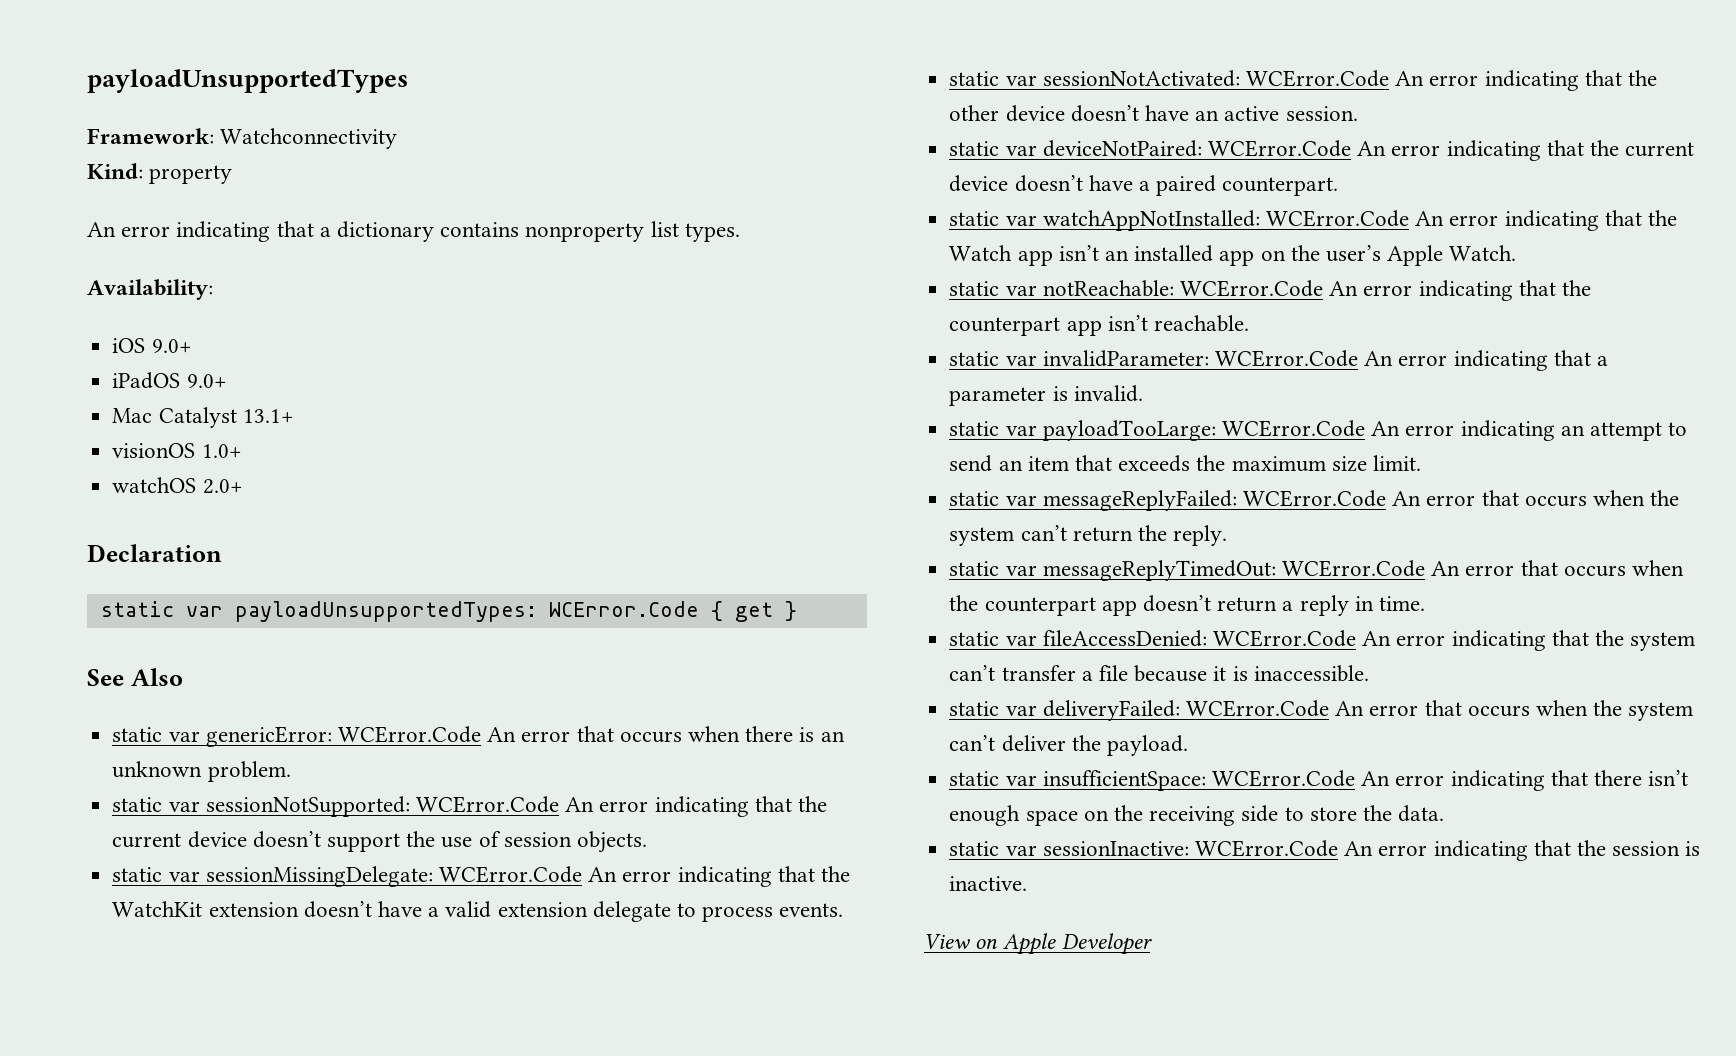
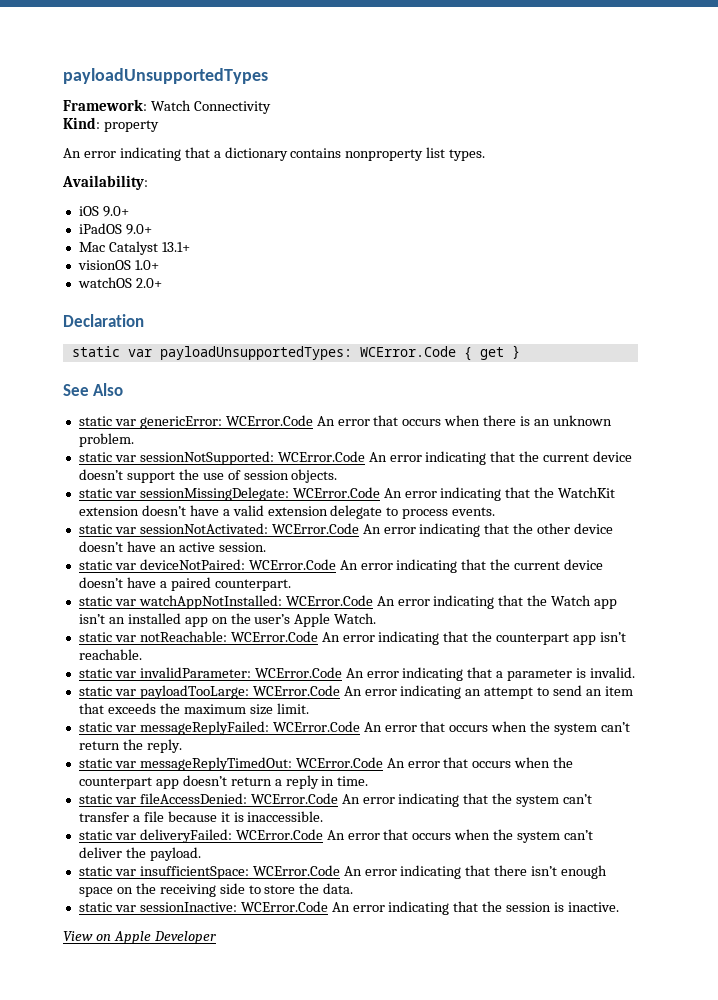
[220,128,398,149] Watchconnectivity -> [150,100,271,114] Watch Connectivity

